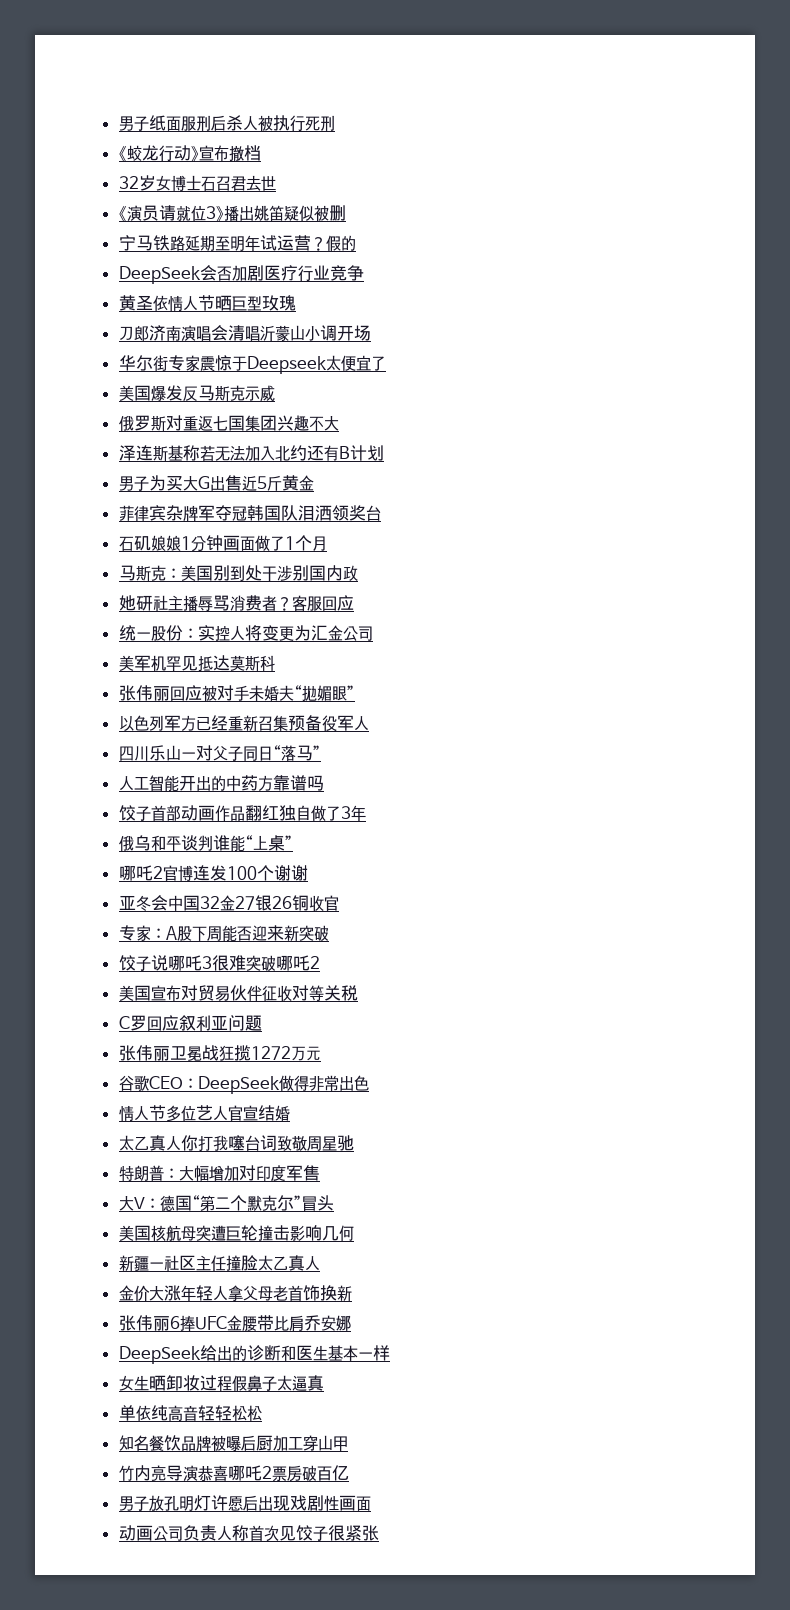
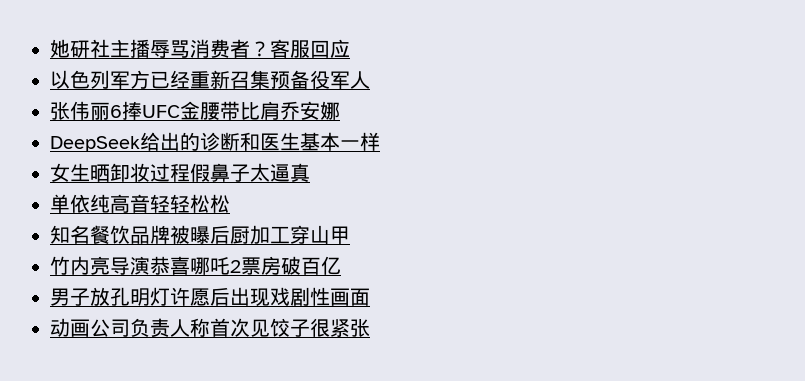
[118,115,335,132] [118,145,261,162] [118,175,276,191] [118,205,346,222] [118,235,356,252] [118,265,364,284] [118,295,296,312] [118,325,371,342] [118,355,386,374] [118,385,275,402] [118,415,339,431] [118,445,384,461] [118,475,314,491] [118,505,381,522] [118,535,327,552] [118,565,358,582] 男子纸面服刑后杀人被执行死刑 // 《蛟龙行动》宣布撤档 // 32岁女博士石召君去世 // 《演员请就位3》播出姚笛疑似被删 // 宁马铁路延期至明年试运营？假的 // DeepSeek会否加剧医疗行业竞争 // 黄圣依情人节晒巨型玫瑰 // 刀郎济南演唱会清唱沂蒙山小调开场 // 华尔街专家震惊于Deepseek太便宜了 // 美国爆发反马斯克示威 // 俄罗斯对重返七国集团兴趣不大 // 泽连斯基称若无法加入北约还有B计划 // 男子为买大G出售近5斤黄金 // 菲律宾杂牌军夺冠韩国队泪洒领奖台 // 石矶娘娘1分钟画面做了1个月 // 马斯克：美国别到处干涉别国内政 // -> (50, 48) none
[118,625,373,641] [118,655,275,672] [118,685,355,702] // 统一股份：实控人将变更为汇金公司 // 美军机罕见抵达莫斯科 // 张伟丽回应被对手未婚夫“抛媚眼” -> (350, 48) none
[118,745,321,761] [118,775,324,792] [118,805,366,822] [118,835,293,852] [118,865,308,881] [118,895,339,911] [118,925,329,942] [118,955,320,972] [118,985,358,1002] [118,1015,262,1031] [118,1045,321,1061] [118,1075,369,1094] [118,1105,290,1122] [118,1135,354,1151] [118,1165,320,1182] [118,1195,334,1211] [118,1225,354,1242] [118,1255,320,1272] [118,1285,352,1302] // 四川乐山一对父子同日“落马” // 人工智能开出的中药方靠谱吗 // 饺子首部动画作品翻红独自做了3年 // 俄乌和平谈判谁能“上桌” // 哪吒2官博连发100个谢谢 // 亚冬会中国32金27银26铜收官 // 专家：A股下周能否迎来新突破 // 饺子说哪吒3很难突破哪吒2 // 美国宣布对贸易伙伴征收对等关税 // C罗回应叙利亚问题 // 张伟丽卫冕战狂揽1272万元 // 谷歌CEO：DeepSeek做得非常出色 // 情人节多位艺人官宣结婚 // 太乙真人你打我噻台词致敬周星驰 // 特朗普：大幅增加对印度军售 // 大V：德国“第二个默克尔”冒头 // 美国核航母突遭巨轮撞击影响几何 // 新疆一社区主任撞脸太乙真人 // 金价大涨年轻人拿父母老首饰换新 -> (370, 80) none

